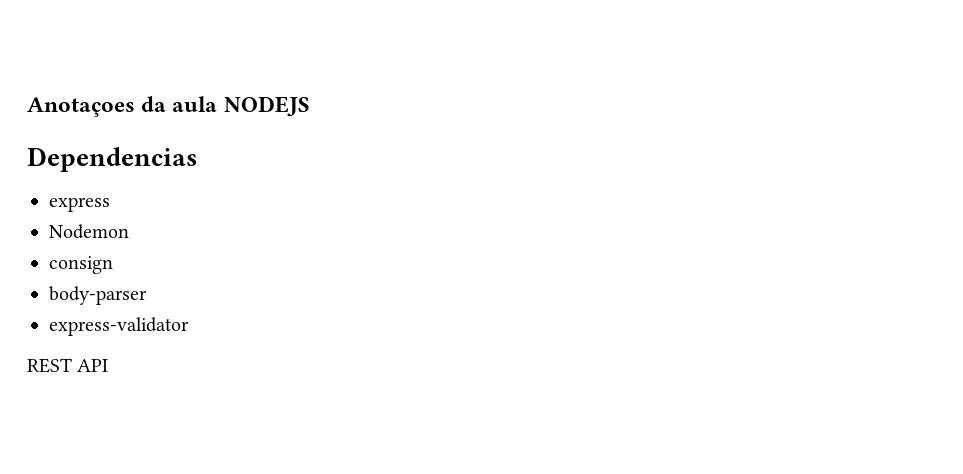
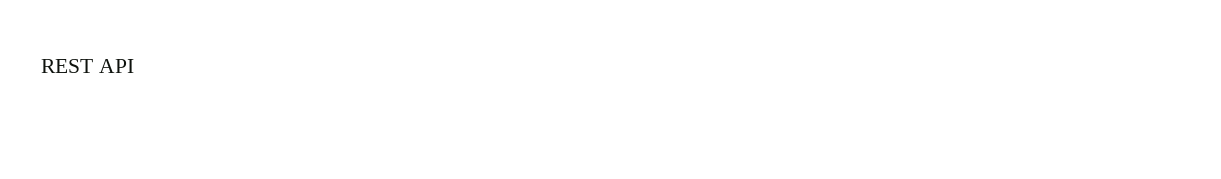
[27,96,310,117] [27,147,198,172] [49,197,110,212] [49,224,129,239] [49,256,113,274] [49,286,147,305] [49,317,189,336] Anotaçoes da aula NODEJS // Dependencias // express // Nodemon // consign // body-parser // express-validator // -> (41, 66) none

